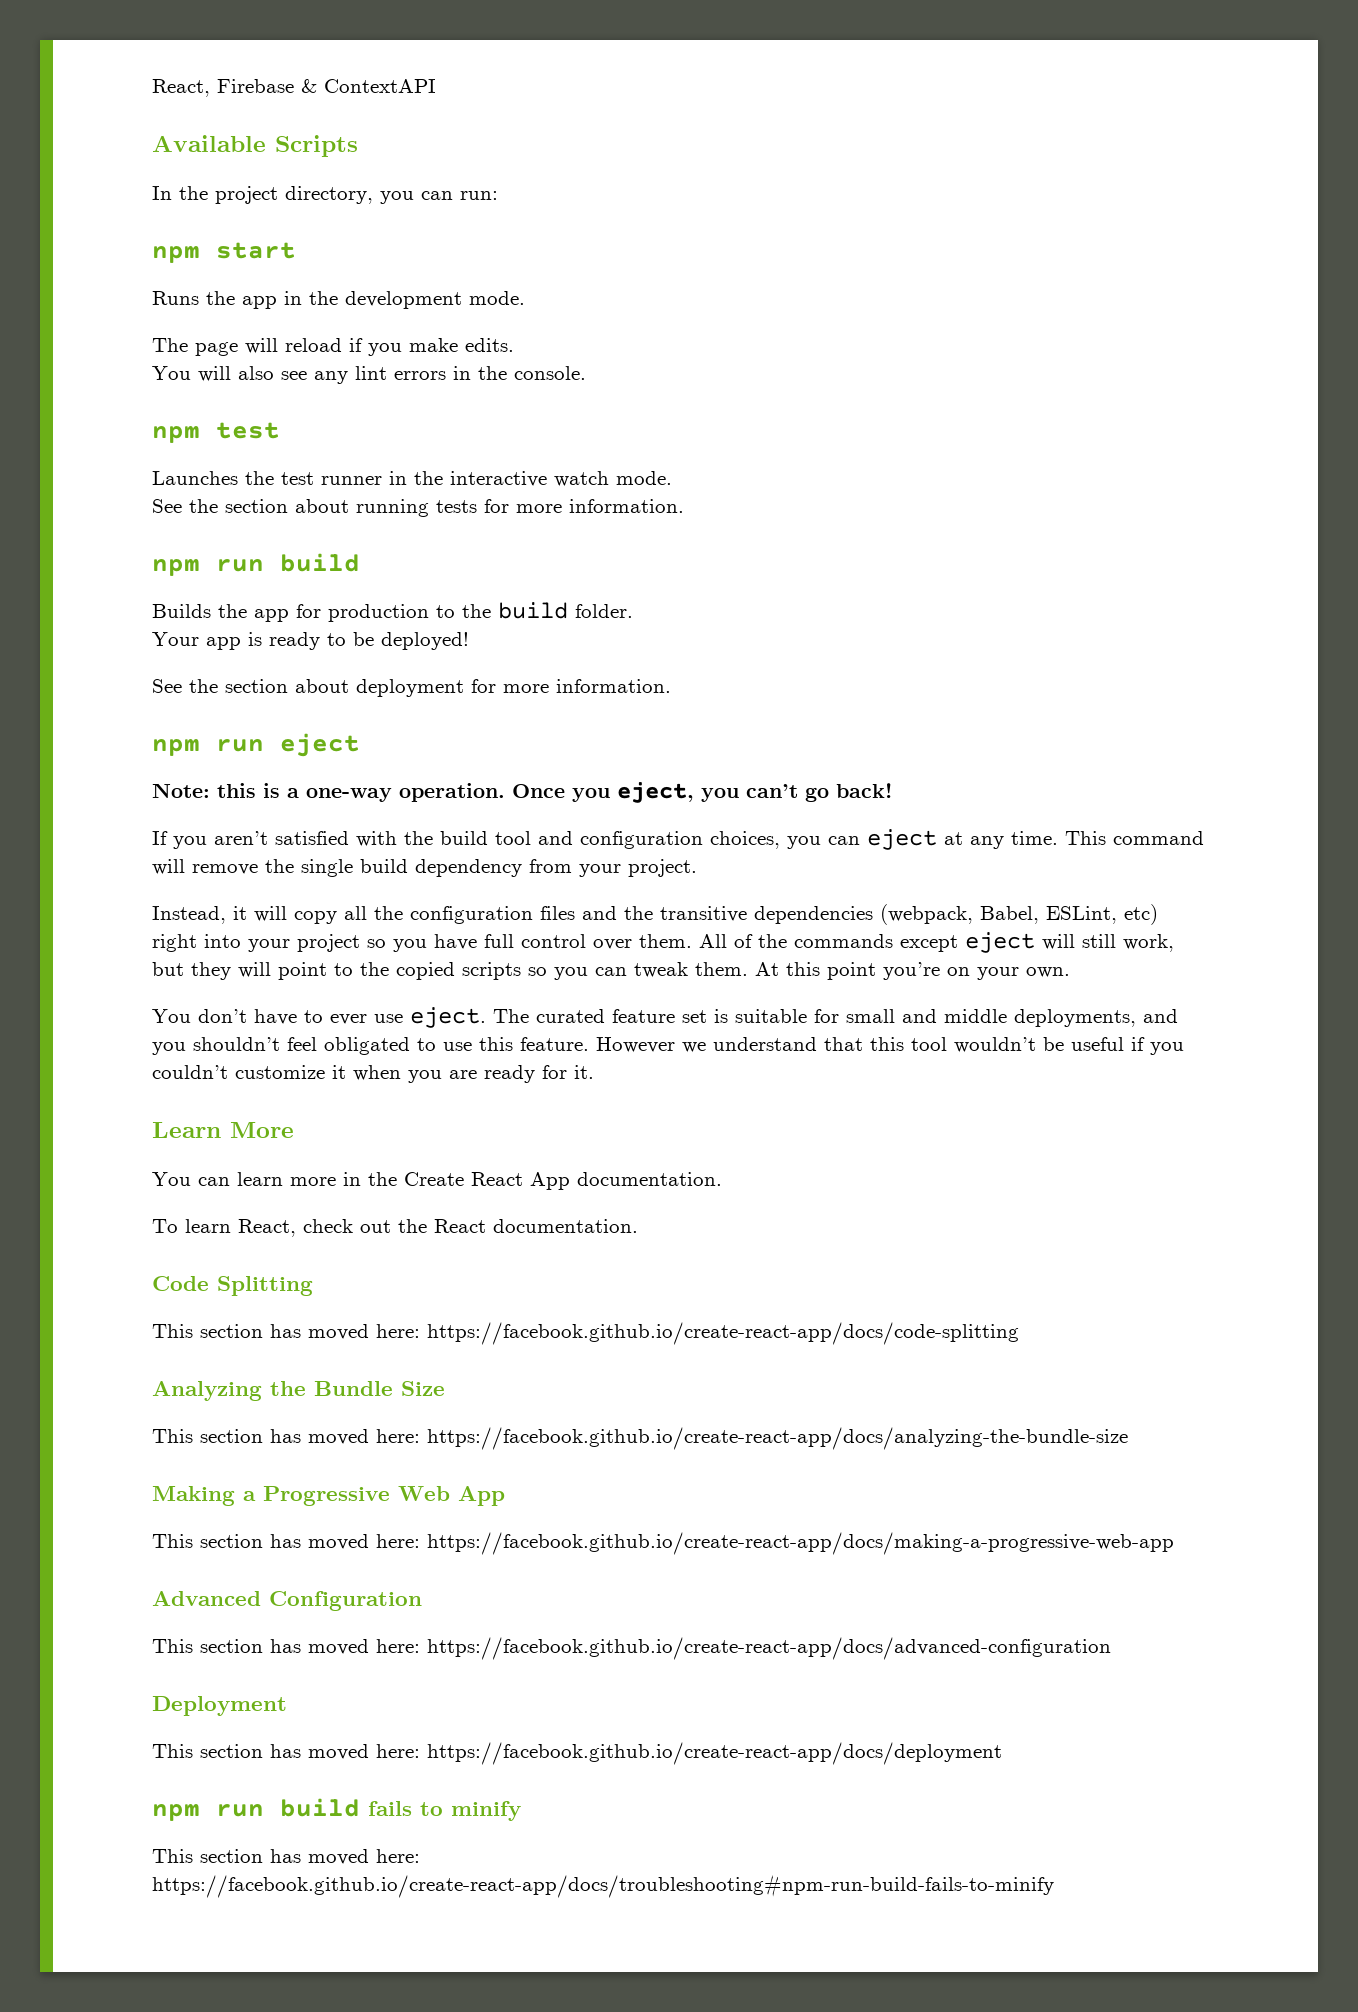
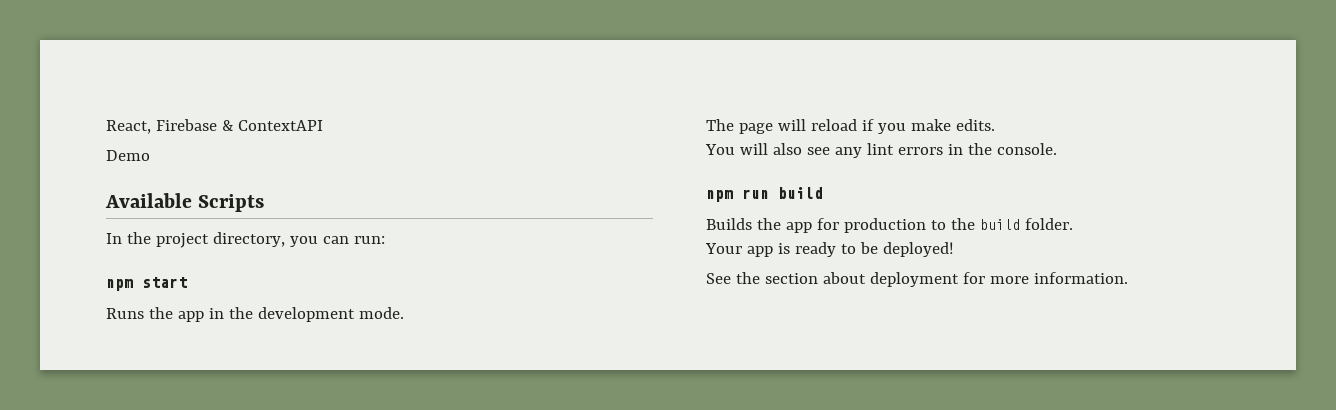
(436, 86) none -> [106,150,150,161] // Demo
[152,422,280,443] [152,471,672,487] [152,499,684,517] // npm test // Launches the test runner in the interactive watch mode. // See the section about running tests for more information. -> (1057, 149) none
[152,733,360,757] [152,782,892,803] [152,829,1204,850] [152,859,697,877] [152,904,1158,925] [152,932,1174,953] [152,962,1070,980] [152,1007,1178,1028] [152,1037,1184,1055] [152,1065,594,1083] [152,1122,294,1138] [152,1172,722,1190] [152,1219,638,1237] [152,1276,313,1296] [152,1322,1019,1345] [152,1381,445,1401] [152,1427,1128,1450] [152,1486,505,1506] [152,1532,1174,1555] [152,1591,422,1611] [152,1637,1111,1660] [152,1696,287,1716] [152,1742,1002,1765] [152,1798,521,1821] [152,1849,420,1865] [152,1874,1054,1898] // npm run eject // Note: this is a one-way operation. Once you eject, you can’t go back! // If you aren’t satisfied with the build tool and configuration choices, you can eject at any time. This command will remove the single build dependency from your project. // Instead, it will copy all the configuration files and the transitive dependencies (webpack, Babel, ESLint, etc) right into your project so you have full control over them. All of the commands except eject will still work, but they will point to the copied scripts so you can tweak them. At this point you’re on your own. // You don’t have to ever use eject. The curated feature set is suitable for small and middle deployments, and you shouldn’t feel obligated to use this feature. However we understand that this tool wouldn’t be useful if you couldn’t customize it when you are ready for it. // Learn More // You can learn more in the Create React App documentation. // To learn React, check out the React documentation. // Code Splitting // This section has moved here: https://facebook.github.io/create-react-app/docs/code-splitting // Analyzing the Bundle Size // This section has moved here: https://facebook.github.io/create-react-app/docs/analyzing-the-bundle-size // Making a Progressive Web App // This section has moved here: https://facebook.github.io/create-react-app/docs/making-a-progressive-web-app // Advanced Configuration // This section has moved here: https://facebook.github.io/create-react-app/docs/advanced-configuration // Deployment // This section has moved here: https://facebook.github.io/create-react-app/docs/deployment // npm run build fails to minify // This section has moved here: https://facebook.github.io/create-react-app/docs/troubleshooting#npm-run-build-fails-to-minify -> (1128, 278) none

